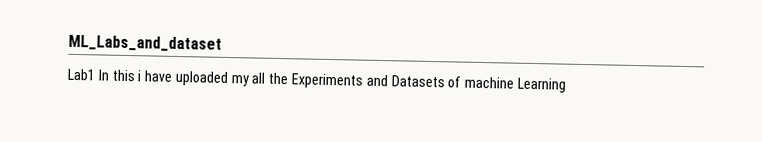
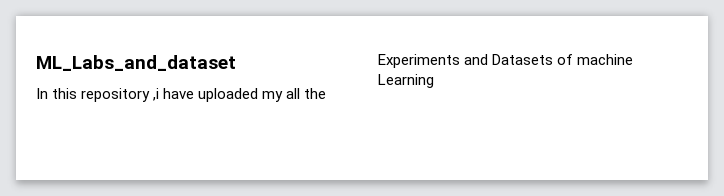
[67,68,95,81] Lab1 -> (236, 63) none
[137,70,142,82] i -> [81,88,160,102] repository ,i

